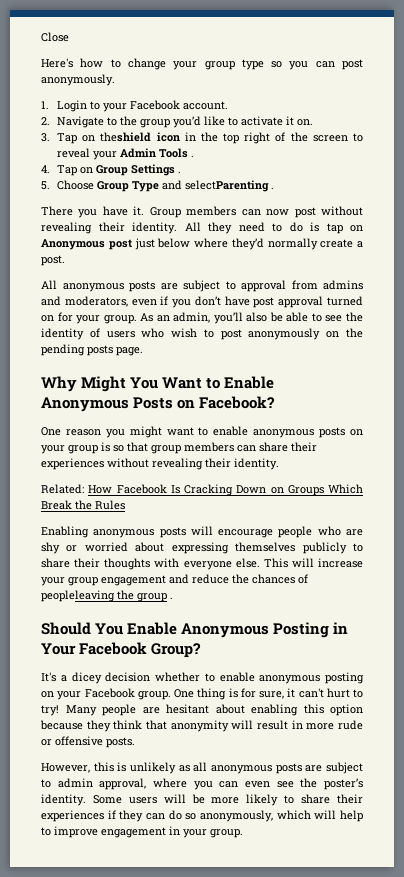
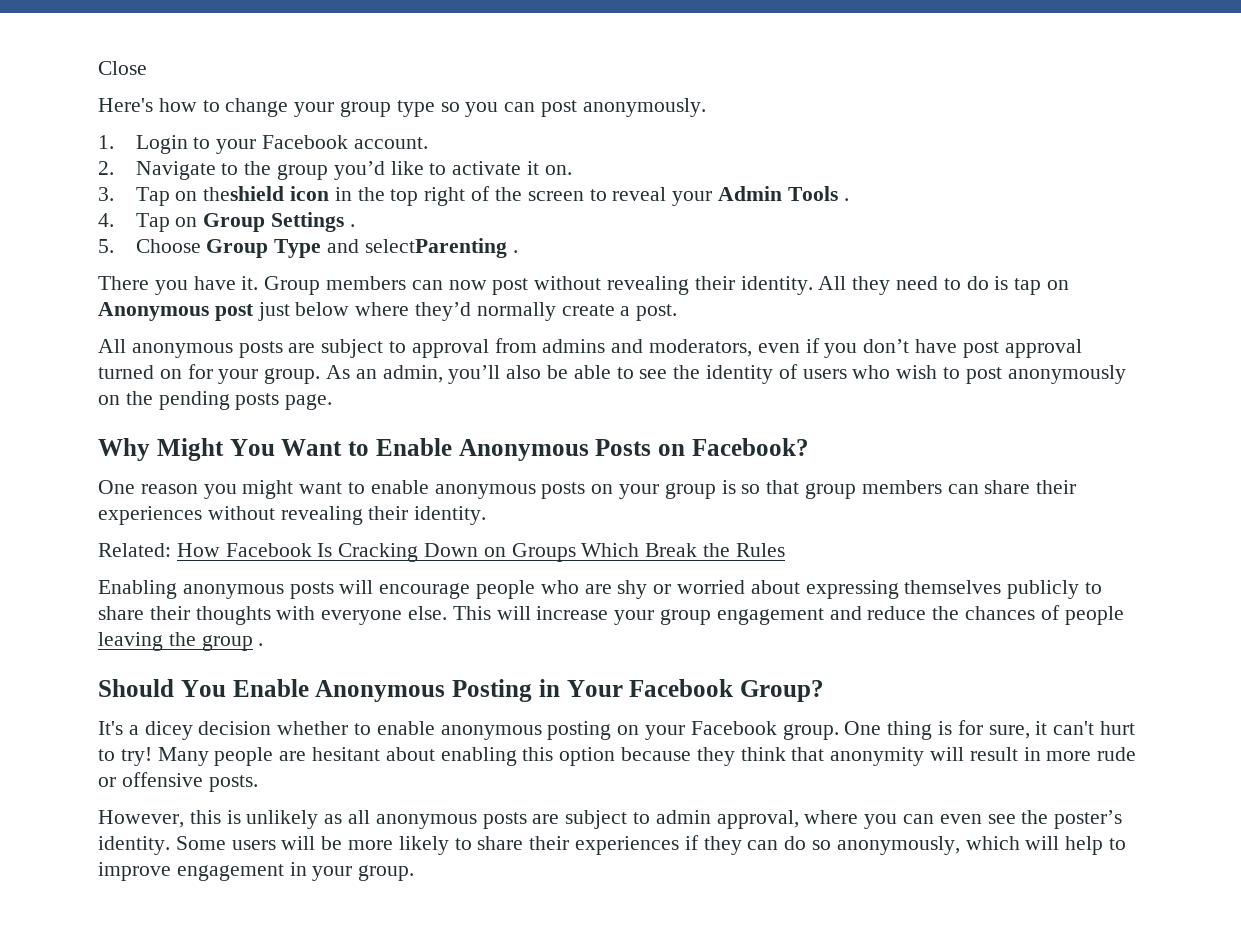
[41,590,115,602] peopleleaving -> [1064,606,1124,625] [98,632,163,651] people leaving

